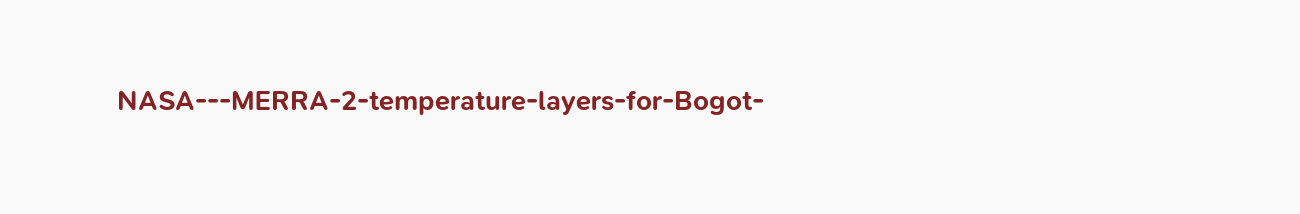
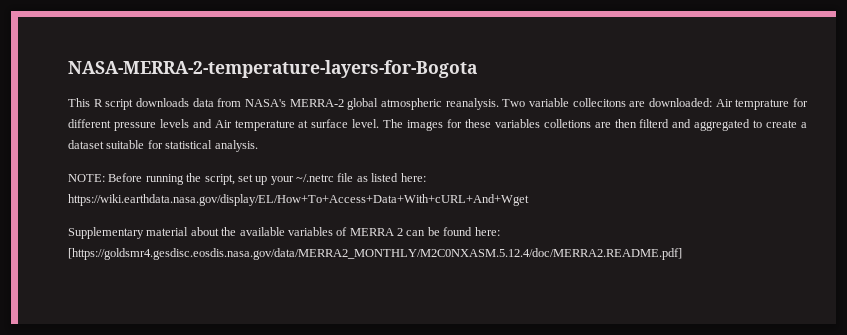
[117,90,764,115] NASA---MERRA-2-temperature-layers-for-Bogot- -> [68,60,477,78] [68,98,808,110] [68,119,807,131] [68,140,258,152] [68,173,426,185] [68,194,529,206] [68,227,500,239] [68,248,682,260] NASA-MERRA-2-temperature-layers-for-Bogota // This R script downloads data from NASA's MERRA-2 global atmospheric reanalysis. Two variable collecitons are downloaded: Air temprature for different pressure levels and Air temperature at surface level. The images for these variables colletions are then filterd and aggregated to create a dataset suitable for statistical analysis. // NOTE: Before running the script, set up your ~/.netrc file as listed here: https://wiki.earthdata.nasa.gov/display/EL/How+To+Access+Data+With+cURL+And+Wget // Supplementary material about the available variables of MERRA 2 can be found here: [https://goldsmr4.gesdisc.eosdis.nasa.gov/data/MERRA2_MONTHLY/M2C0NXASM.5.12.4/doc/MERRA2.README.pdf]

